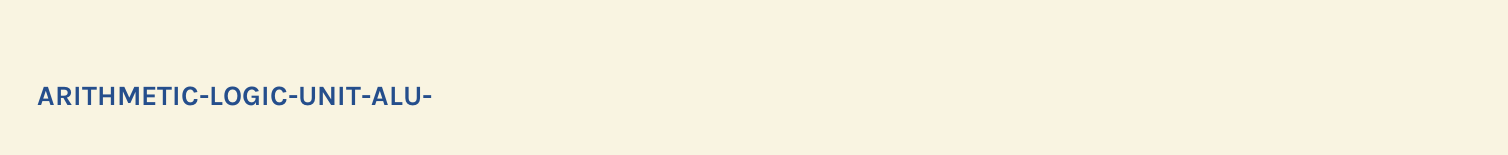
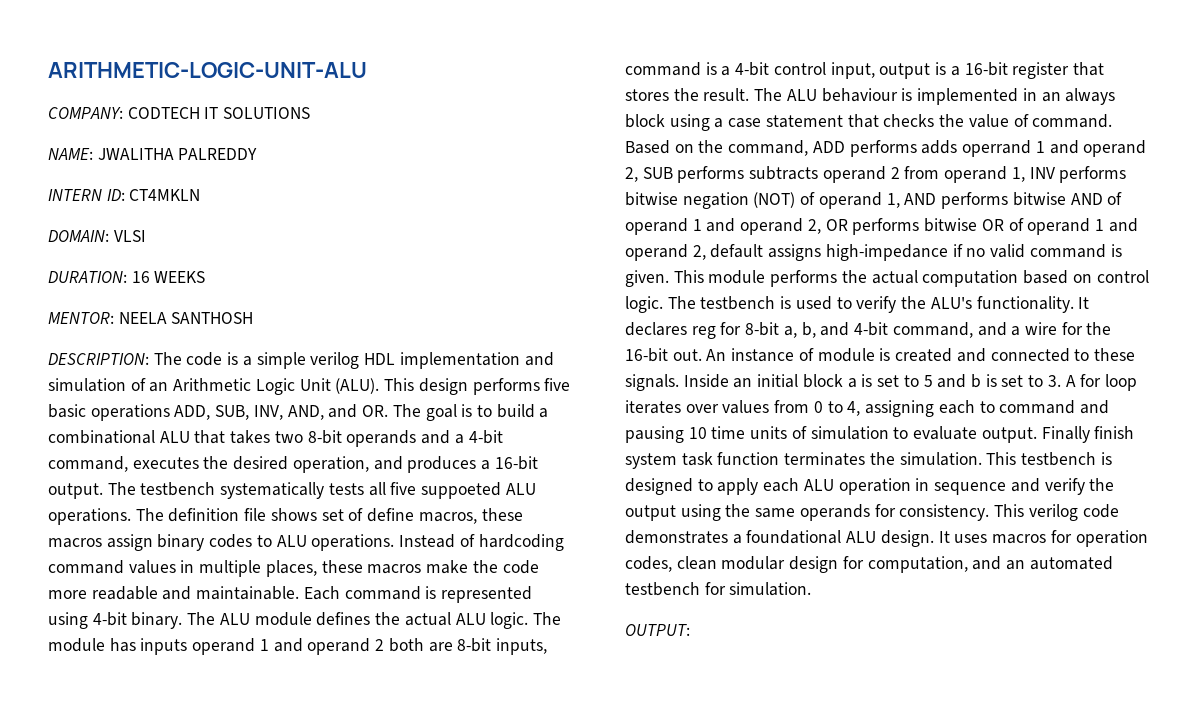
[37,86,432,106] ARITHMETIC-LOGIC-UNIT-ALU- -> [48,62,367,78] [48,107,311,119] [48,148,258,160] [48,189,201,201] [48,230,146,242] [48,271,206,283] [48,312,254,324] [48,352,554,369] [48,378,571,395] [48,404,549,421] [48,430,503,447] [48,456,538,473] [48,482,536,499] [48,508,523,525] [48,534,564,551] [48,560,539,577] [48,586,533,603] [48,612,561,629] [48,638,547,655] [625,62,1104,79] [625,88,1116,105] [625,114,1113,131] [625,140,1147,157] [625,166,1127,183] [625,192,1123,209] [625,218,1138,235] [625,244,1122,261] [625,270,1149,287] [625,296,1090,313] [625,322,1112,339] [625,348,1135,362] [625,374,1138,391] [625,400,1109,417] [625,426,1135,443] [625,452,1112,469] [625,478,1115,495] [625,504,1119,521] [625,530,1148,547] [625,556,1113,573] [625,582,812,596] [625,624,690,636] ARITHMETIC-LOGIC-UNIT-ALU // COMPANY: CODTECH IT SOLUTIONS // NAME: JWALITHA PALREDDY // INTERN ID: CT4MKLN // DOMAIN: VLSI // DURATION: 16 WEEKS // MENTOR: NEELA SANTHOSH // DESCRIPTION: The code is a simple verilog HDL implementation and simulation of an Arithmetic Logic Unit (ALU). This design performs five basic operations ADD, SUB, INV, AND, and OR. The goal is to build a combinational ALU that takes two 8-bit operands and a 4-bit command, executes the desired operation, and produces a 16-bit output. The testbench systematically tests all five suppoeted ALU operations. The definition file shows set of define macros, these macros assign binary codes to ALU operations. Instead of hardcoding command values in multiple places, these macros make the code more readable and maintainable. Each command is represented using 4-bit binary. The ALU module defines the actual ALU logic. The module has inputs operand 1 and operand 2 both are 8-bit inputs, command is a 4-bit control input, output is a 16-bit register that stores the result. The ALU behaviour is implemented in an always block using a case statement that checks the value of command. Based on the command, ADD performs adds operrand 1 and operand 2, SUB performs subtracts operand 2 from operand 1, INV performs bitwise negation (NOT) of operand 1, AND performs bitwise AND of operand 1 and operand 2, OR performs bitwise OR of operand 1 and operand 2, default assigns high-impedance if no valid command is given. This module performs the actual computation based on control logic. The testbench is used to verify the ALU's functionality. It declares reg for 8-bit a, b, and 4-bit command, and a wire for the 16-bit out. An instance of module is created and connected to these signals. Inside an initial block a is set to 5 and b is set to 3. A for loop iterates over values from 0 to 4, assigning each to command and pausing 10 time units of simulation to evaluate output. Finally finish system task function terminates the simulation. This testbench is designed to apply each ALU operation in sequence and verify the output using the same operands for consistency. This verilog code demonstrates a foundational ALU design. It uses macros for operation codes, clean modular design for computation, and an automated testbench for simulation. // OUTPUT:

